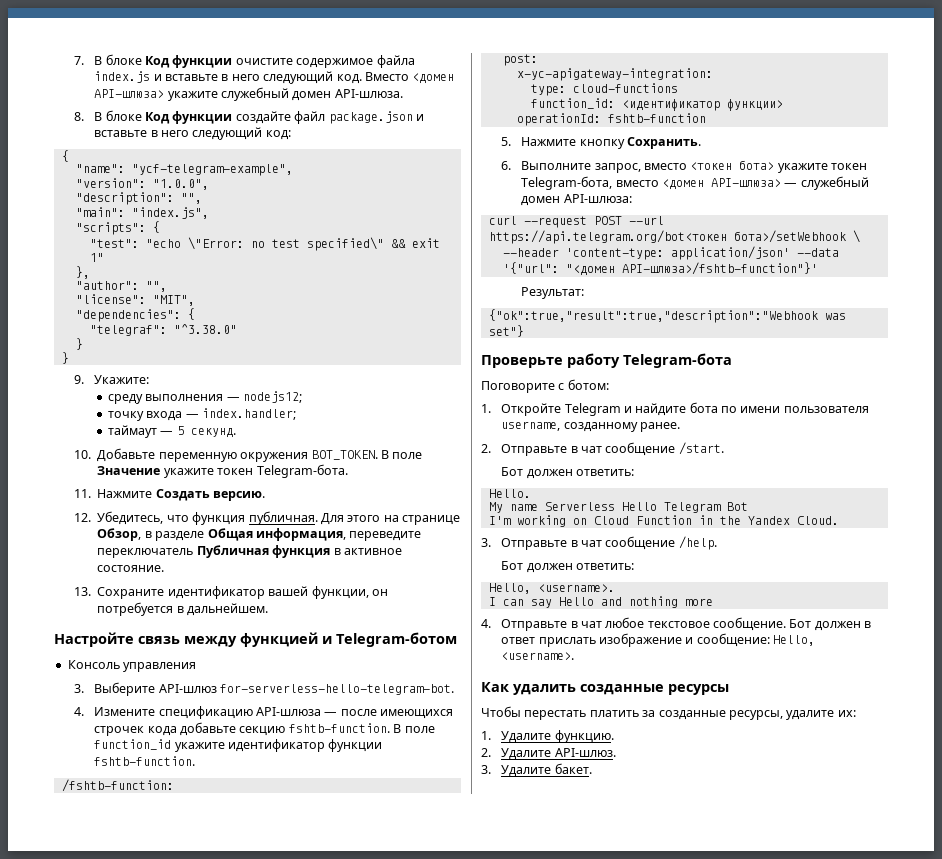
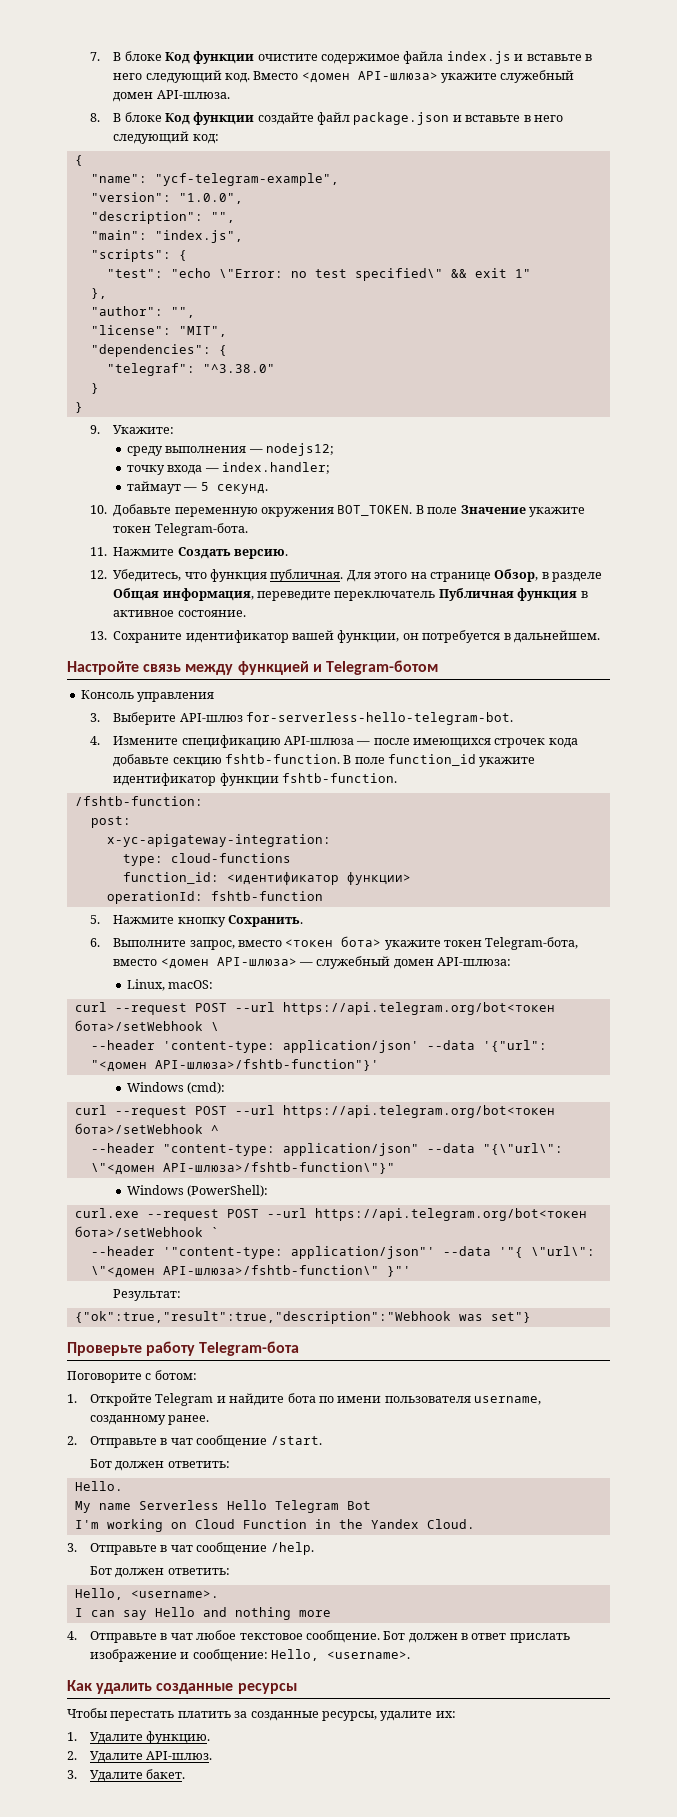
(632, 198) none -> [126,979,214,991] // Linux, macOS:
(818, 268) none -> [126,1082,226,1094] [74,1105,555,1118] [74,1123,219,1134] [90,1143,563,1156] [90,1162,395,1175] [126,1185,269,1197] [74,1208,587,1221] [74,1226,219,1237] [90,1246,595,1259] [90,1265,411,1278] // Windows (cmd): // curl --request POST --url https://api.telegram.org/bot<токен бота>/setWebhook ^ // --header "content-type: application/json" --data "{\"url\": \"<домен API-шлюза>/fshtb-function\"}" // Windows (PowerShell): // curl.exe --request POST --url https://api.telegram.org/bot<токен бота>/setWebhook ` // --header '"content-type: application/json"' --data '"{ \"url\": \"<домен API-шлюза>/fshtb-function\" }"'

